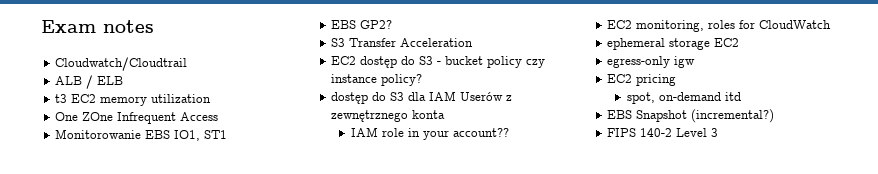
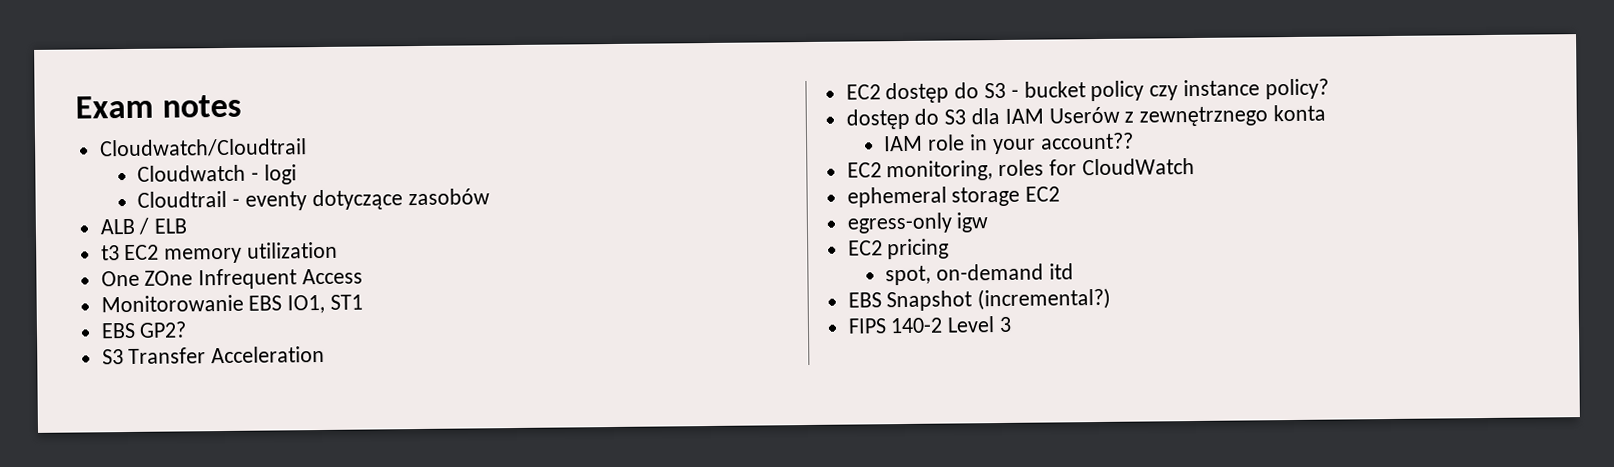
(188, 64) none -> [137,164,297,185] [137,188,490,211] // Cloudwatch - logi // Cloudtrail - eventy dotyczące zasobów

